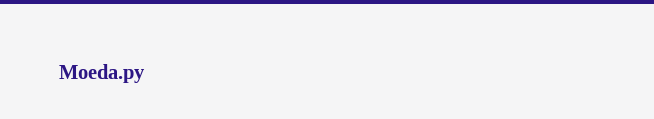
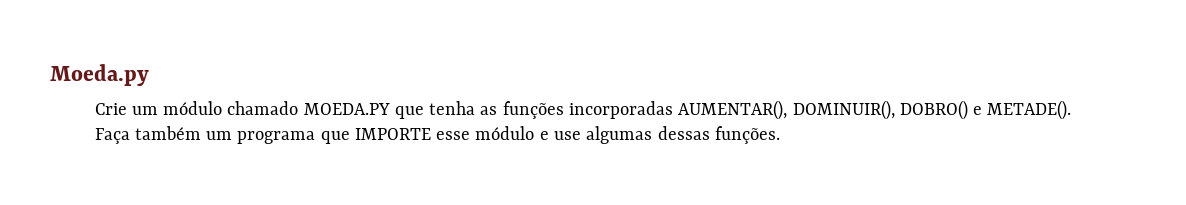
(145, 73) none -> [94,100,1072,120] [94,126,780,144] // Crie um módulo chamado MOEDA.PY que tenha as funções incorporadas AUMENTAR(), DOMINUIR(), DOBRO() e METADE(). // Faça também um programa que IMPORTE esse módulo e use algumas dessas funções.

